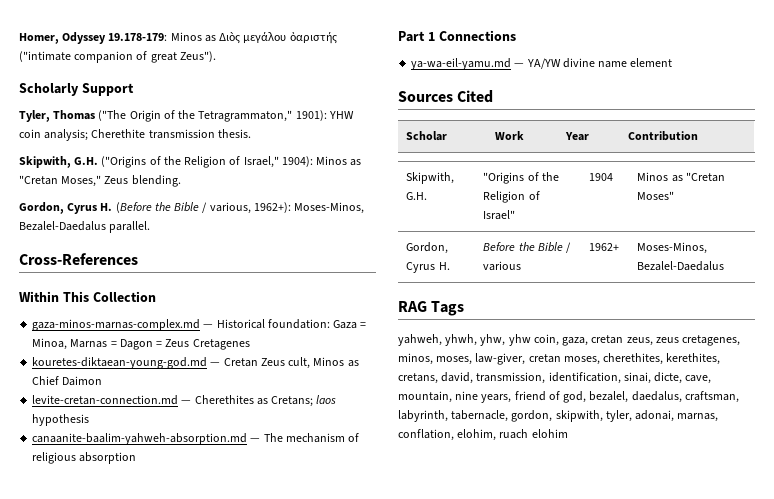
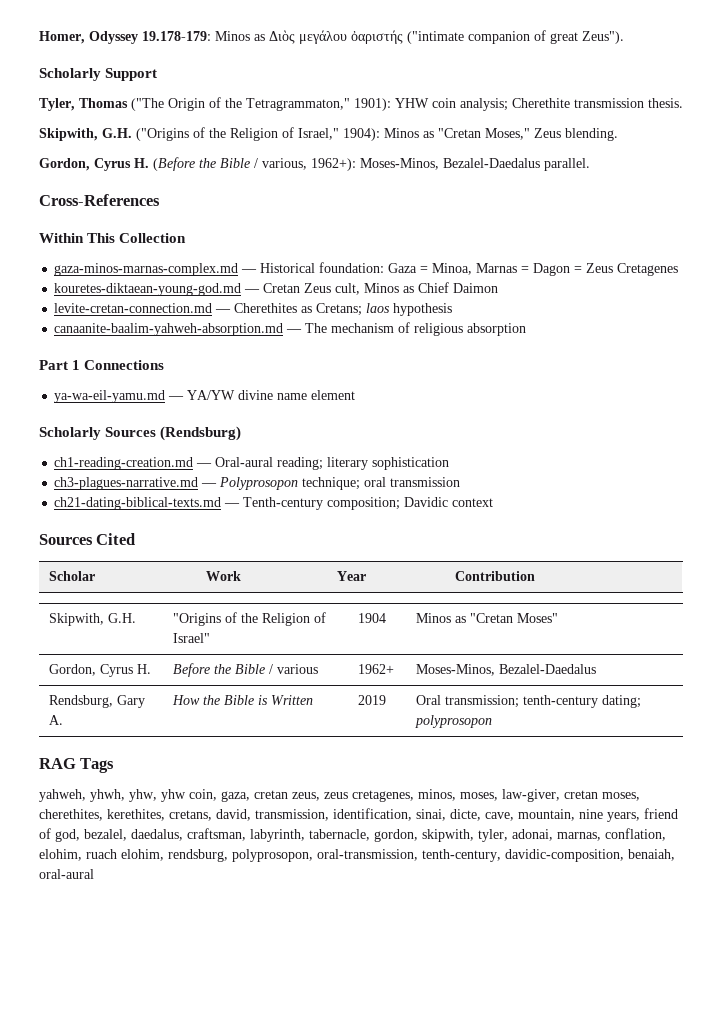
(673, 62) none -> [39,426,242,441] [54,457,450,470] [54,477,461,490] [54,497,494,510] // Scholarly Sources (Rendsburg) // ch1-reading-creation.md — Oral-aural reading; literary sophistication // ch3-plagues-narrative.md — Polyprosopon technique; oral transmission // ch21-dating-biblical-texts.md — Tenth-century composition; Davidic context
(725, 266) none -> [49,695,146,708] [49,715,64,725] [172,695,314,705] [358,695,387,705] [416,695,642,708] [415,715,493,728] // Rendsburg, Gary A. | How the Bible is Written | 2019 | Oral transmission; tenth-century dating; polyprosopon
[531,429,568,438] elohim -> [121,849,675,862] [39,869,94,879] elohim, rendsburg, polyprosopon, oral-transmission, tenth-century, davidic-composition, benaiah, oral-aural

